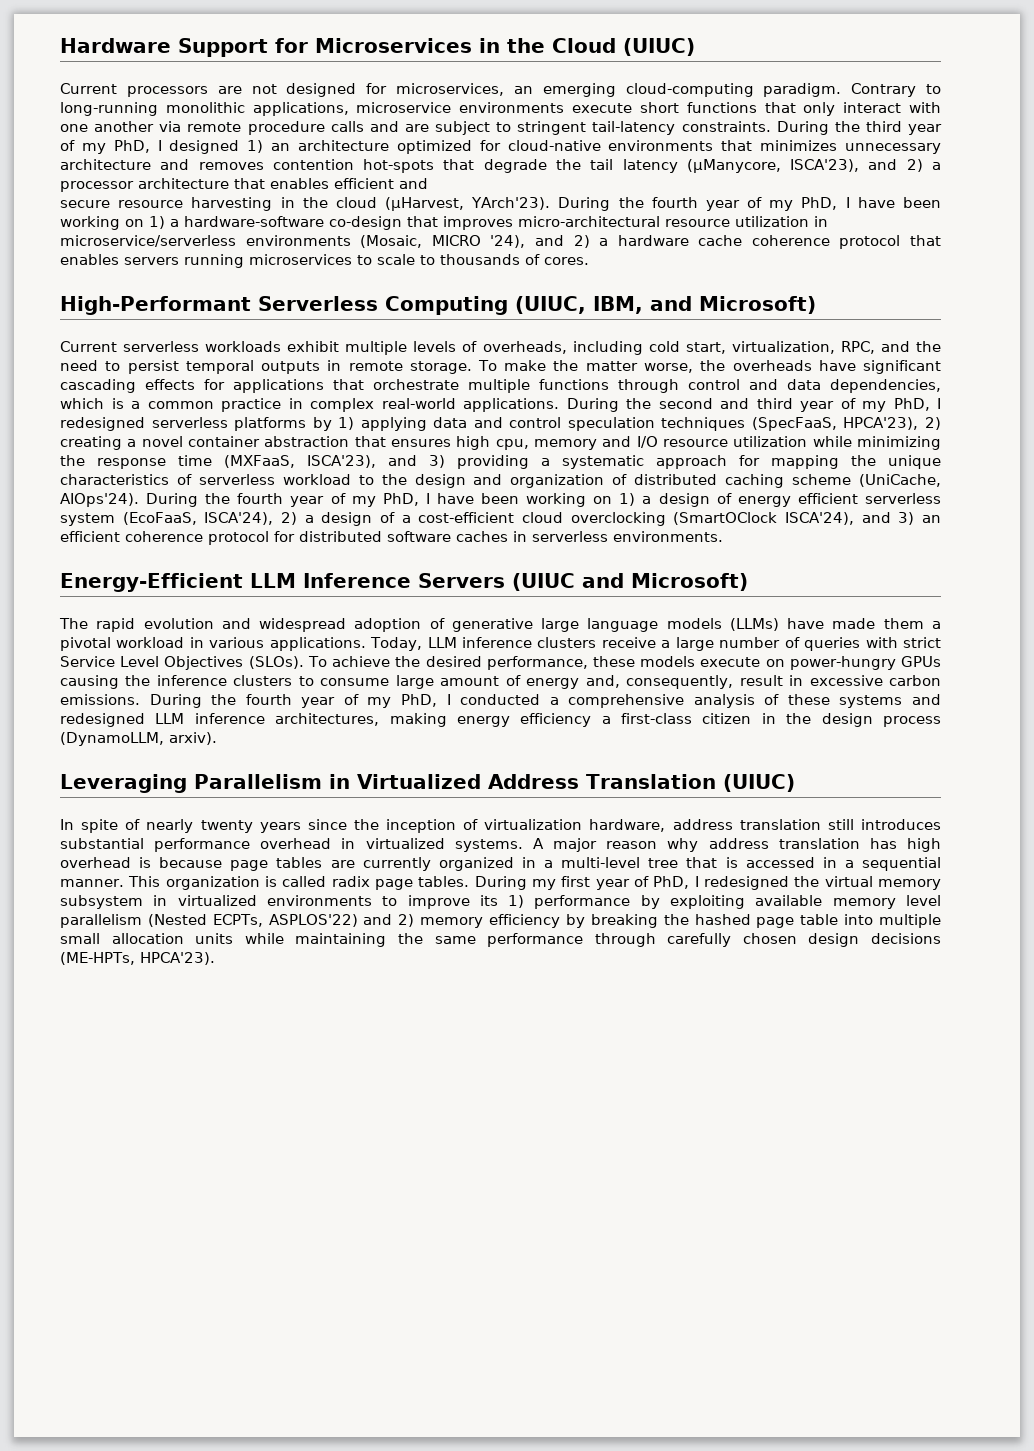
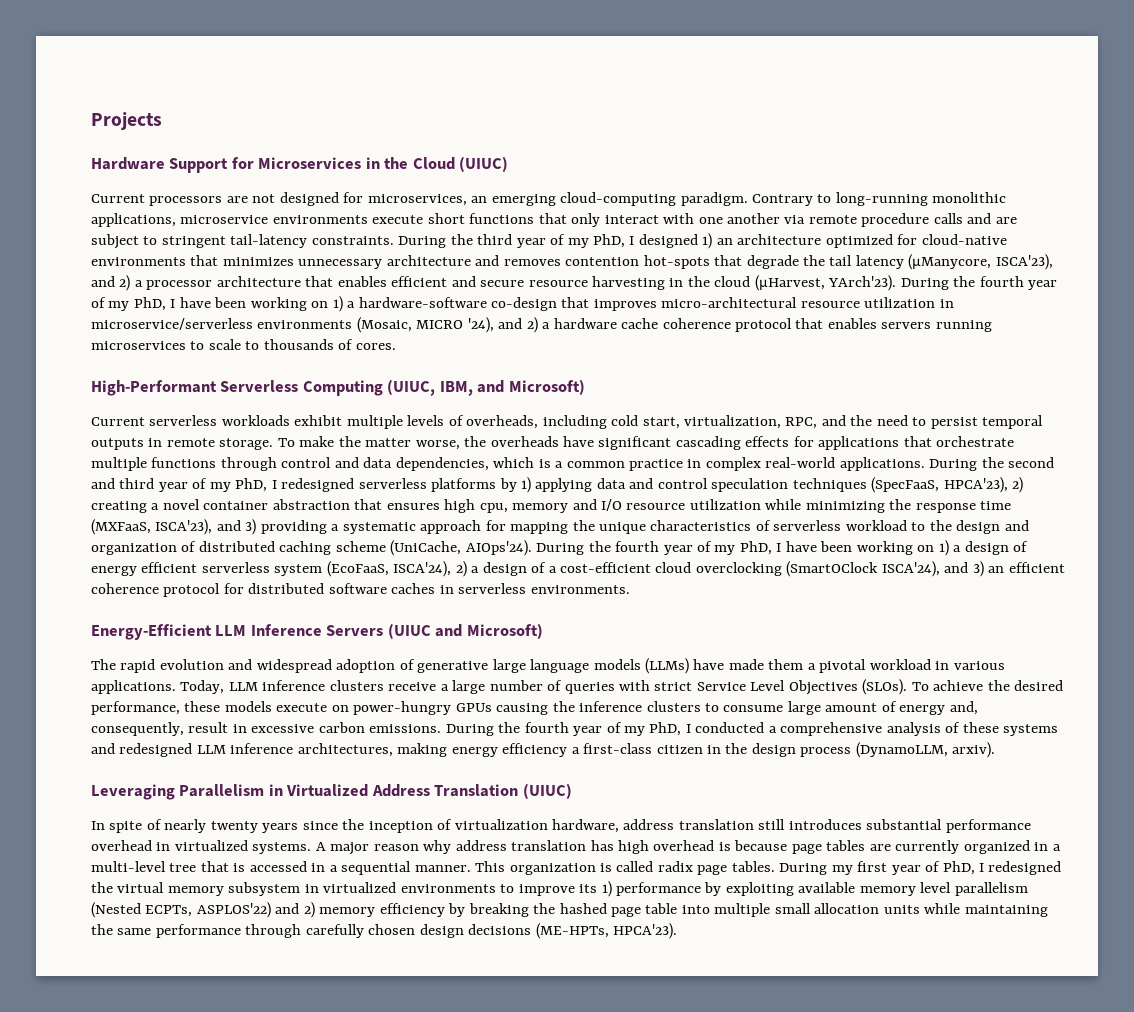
(60, 45) none -> [91,112,162,130] Projects //
(428, 183) // -> (476, 281) none

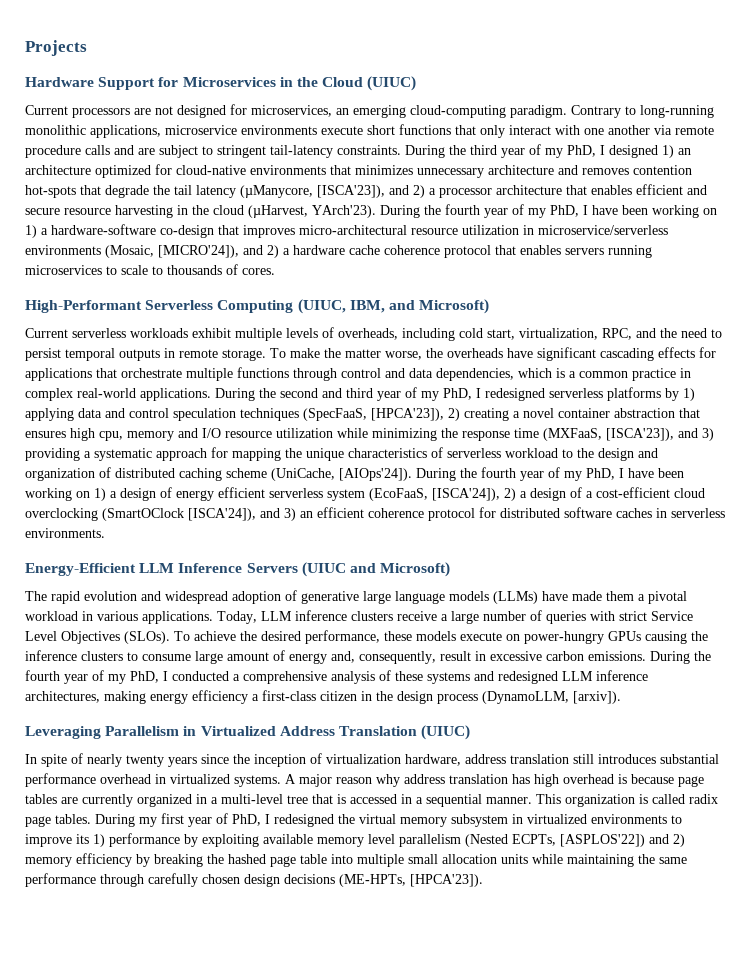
[995,254,1053,270] ISCA'23), -> [317,185,385,198] [ISCA'23]),
[416,317,494,333] MICRO '24), -> [158,245,239,258] [MICRO'24]),
[943,477,1008,493] HPCA'23), -> [371,408,444,421] [HPCA'23]),
[155,519,213,535] ISCA'23), -> [606,428,674,441] [ISCA'23]),
[465,540,532,556] AIOps'24). -> [339,468,412,481] [AIOps'24]).
[393,561,452,577] ISCA'24), -> [432,488,500,501] [ISCA'24]),
[881,561,940,577] ISCA'24), -> [188,508,256,521] [ISCA'24]),
[952,742,996,758] arxiv). -> [573,691,621,704] [arxiv]).
[196,902,271,918] ASPLOS'22) -> [560,834,645,847] [ASPLOS'22])
[613,923,678,939] HPCA'23). -> [410,874,483,887] [HPCA'23]).

